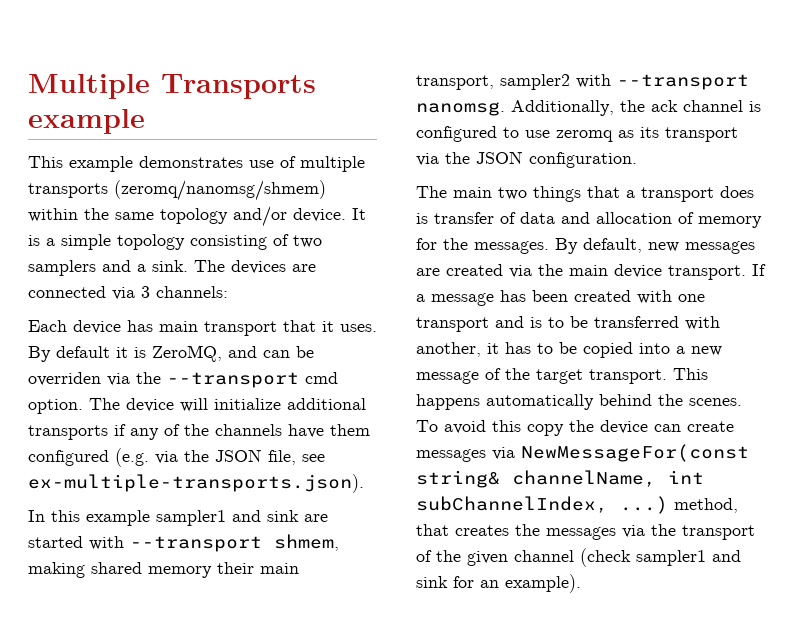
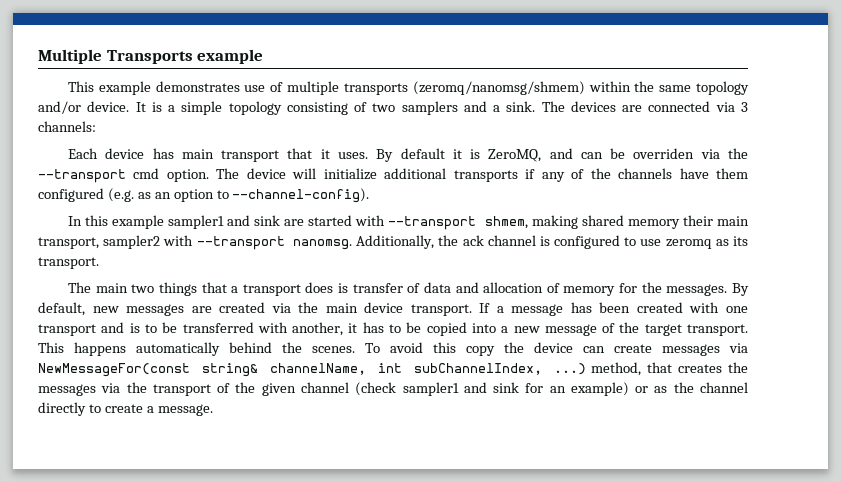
[155,449,325,465] [28,474,364,493] via the JSON file, see ex-multiple-transports.json). -> [137,188,370,203] as an option to --channel-config).
[665,127,738,142] [416,151,637,168] transport via the JSON configuration. -> [38,257,99,269] transport.
[505,574,581,593] example). -> [570,382,749,396] [38,402,213,416] example) or as the channel directly to create a message.

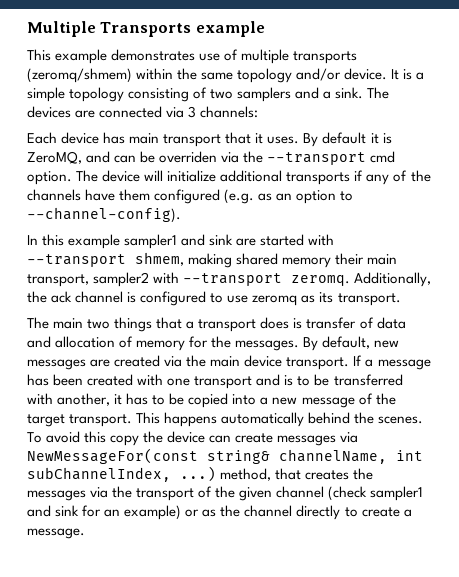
[412,81,585,95] (zeromq/nanomsg/shmem) -> [27,68,132,83] (zeromq/shmem)
[293,239,353,250] nanomsg. -> [291,275,351,286] zeromq.

